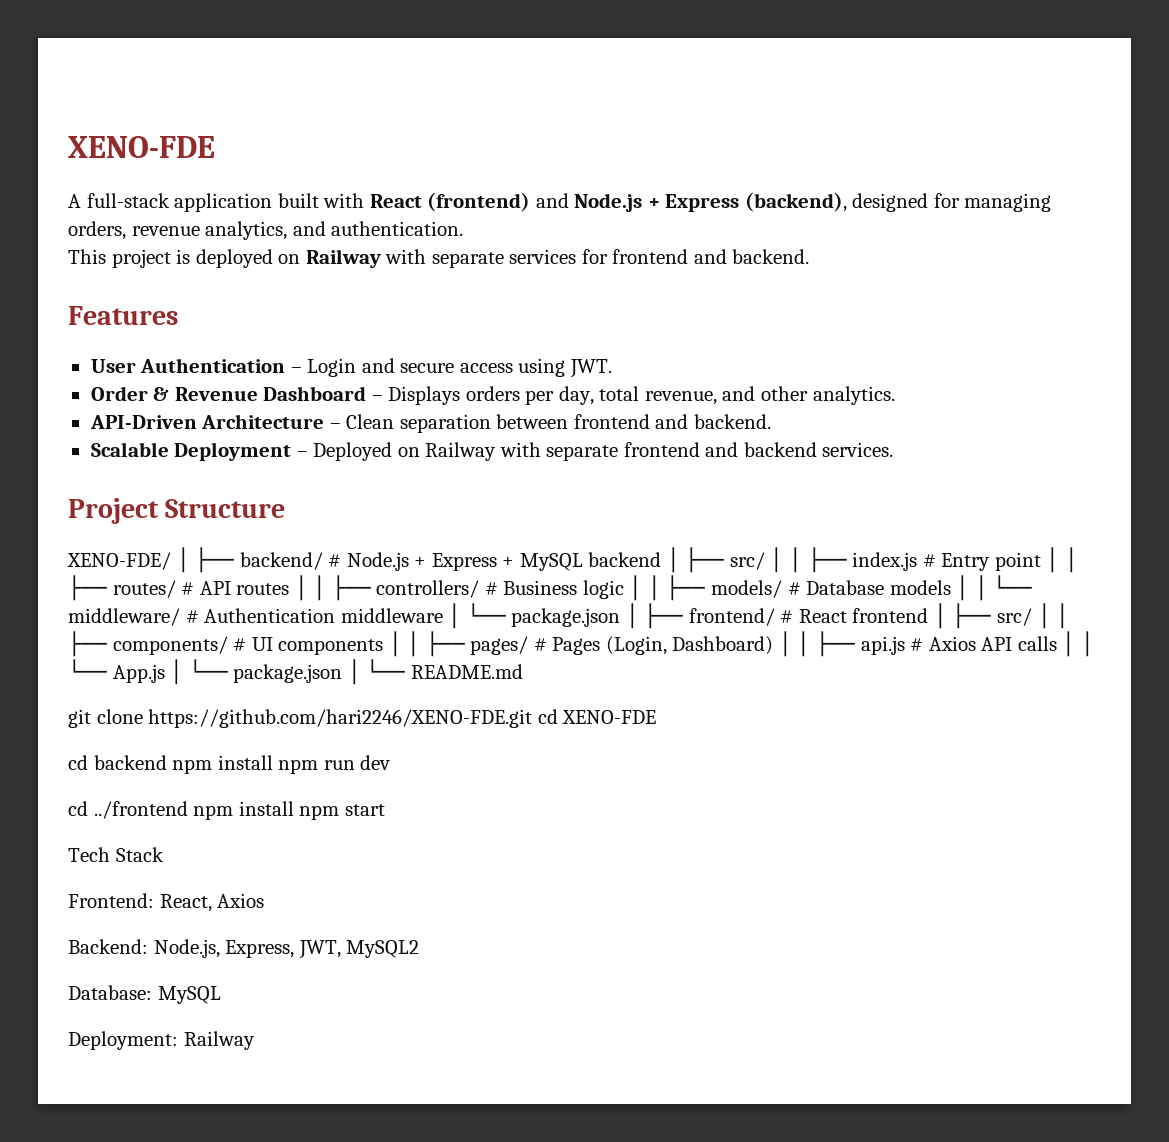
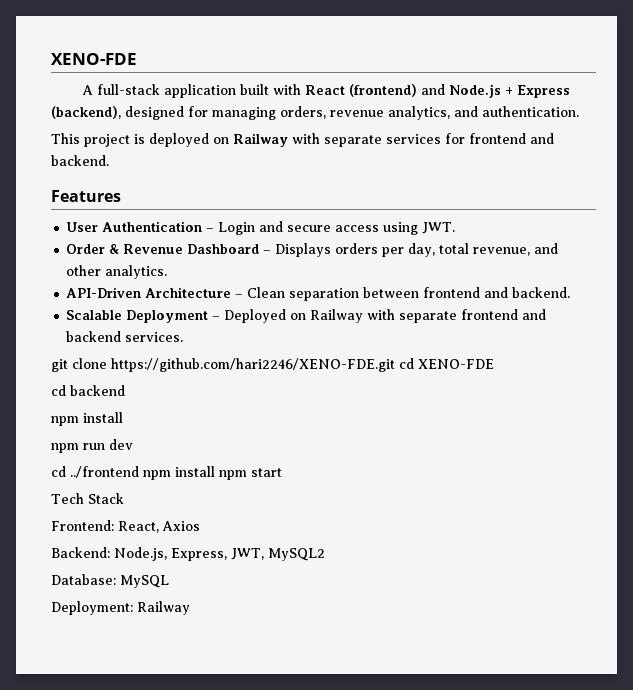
[68,498,286,524] [67,547,1078,573] [68,575,1033,601] [68,603,1070,629] [68,631,1094,657] [68,659,523,685] // Project Structure // XENO-FDE/ │ ├── backend/ # Node.js + Express + MySQL backend │ ├── src/ │ │ ├── index.js # Entry point │ │ ├── routes/ # API routes │ │ ├── controllers/ # Business logic │ │ ├── models/ # Database models │ │ └── middleware/ # Authentication middleware │ └── package.json │ ├── frontend/ # React frontend │ ├── src/ │ │ ├── components/ # UI components │ │ ├── pages/ # Pages (Login, Dashboard) │ │ ├── api.js # Axios API calls │ │ └── App.js │ └── package.json │ └── README.md -> (184, 337) none
[172,755,273,774] npm install -> [51,412,123,426] // npm install //

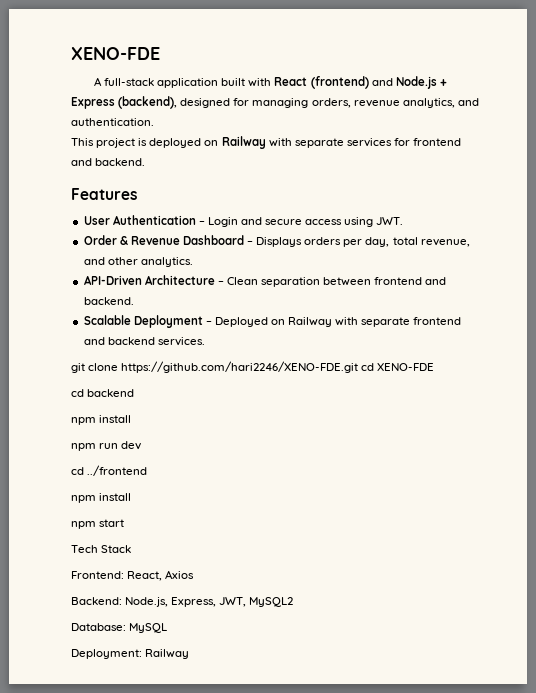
[143,466,215,480] npm install -> [71,493,132,503] // npm install //

